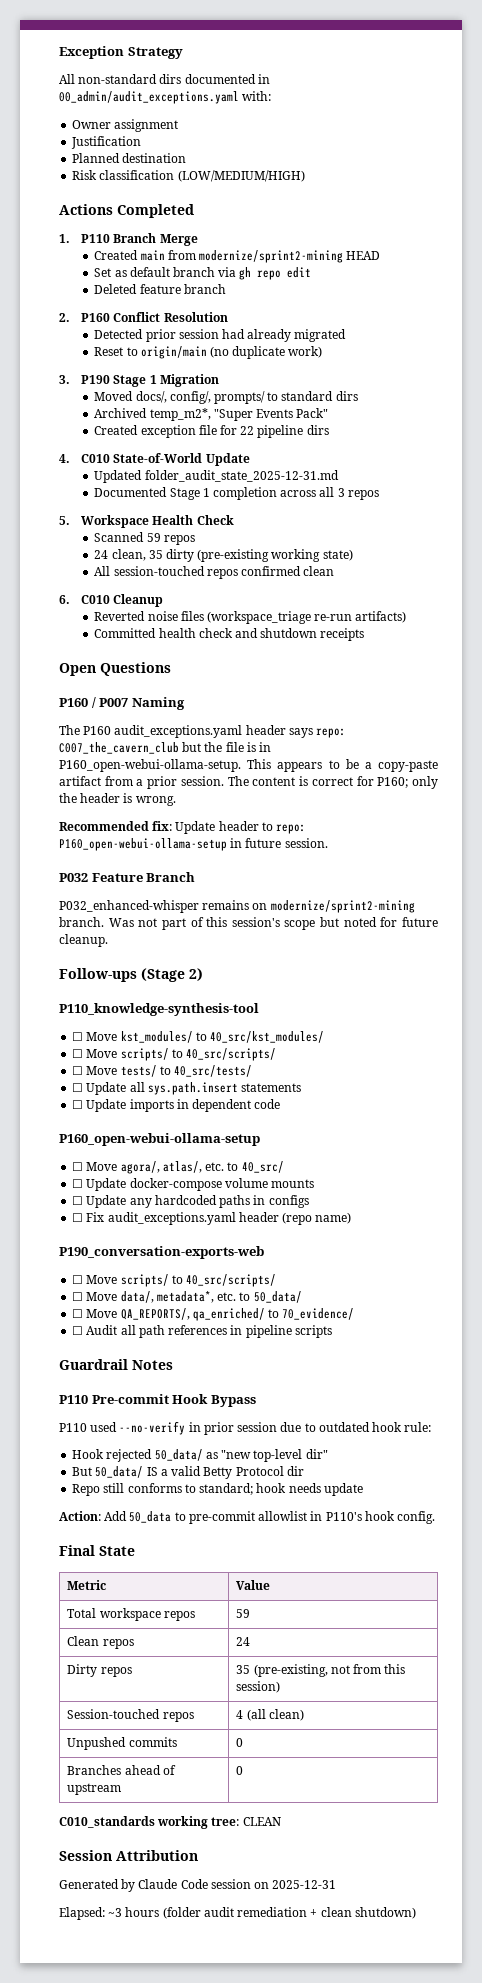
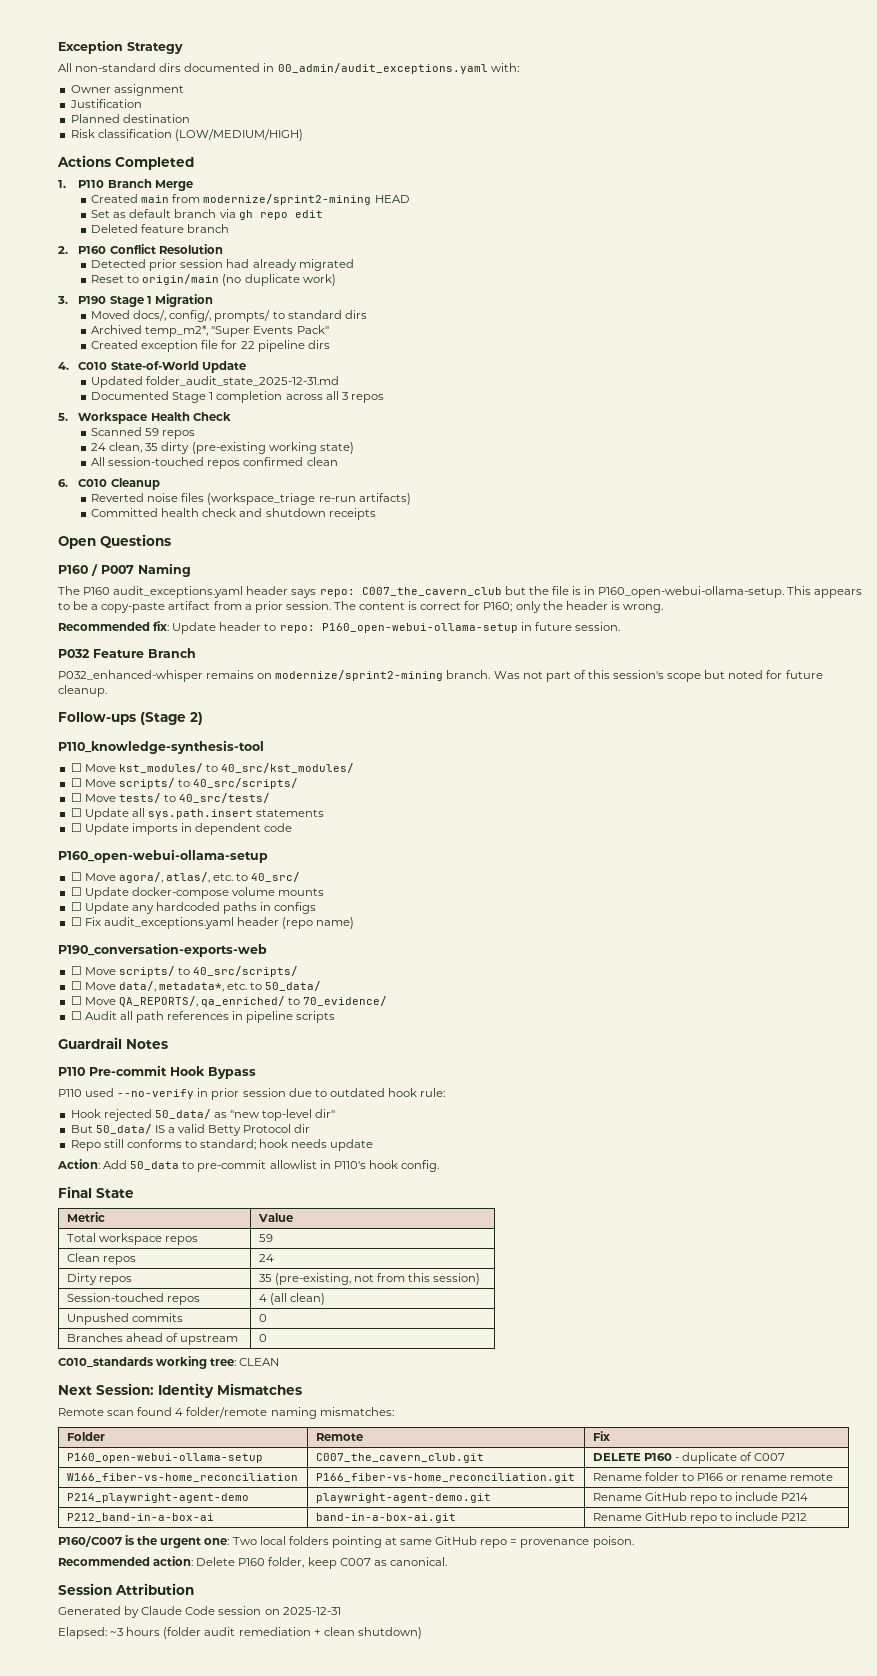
(281, 1821) none -> [58,1383,302,1398] [58,1407,394,1419] [66,1432,105,1441] [315,1433,363,1441] [592,1431,610,1441] [66,1453,263,1463] [315,1453,484,1463] [592,1452,786,1464] [66,1473,298,1482] [315,1473,575,1483] [592,1472,834,1481] [66,1493,249,1503] [315,1493,491,1503] [592,1492,809,1504] [66,1513,214,1522] [315,1513,456,1523] [592,1512,808,1524] [58,1535,634,1548] [58,1556,447,1569] // Next Session: Identity Mismatches // Remote scan found 4 folder/remote naming mismatches: // Folder | Remote | Fix // P160_open-webui-ollama-setup | C007_the_cavern_club.git | DELETE P160 - duplicate of C007 // W166_fiber-vs-home_reconciliation | P166_fiber-vs-home_reconciliation.git | Rename folder to P166 or rename remote // P214_playwright-agent-demo | playwright-agent-demo.git | Rename GitHub repo to include P214 // P212_band-in-a-box-ai | band-in-a-box-ai.git | Rename GitHub repo to include P212 // P160/C007 is the urgent one: Two local folders pointing at same GitHub repo = provenance poison. // Recommended action: Delete P160 folder, keep C007 as canonical.

